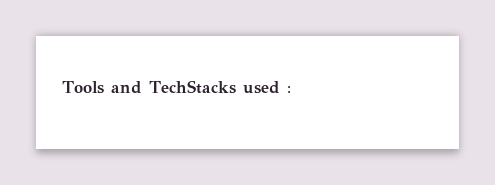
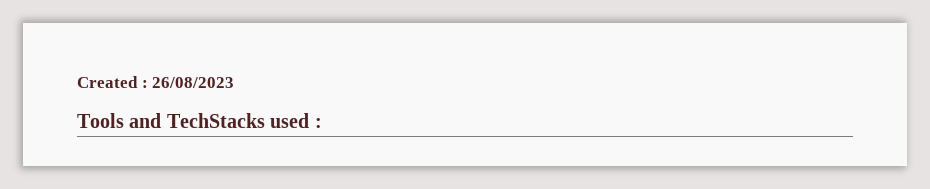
(62, 87) none -> [77,76,235,88] Created : 26/08/2023 //

